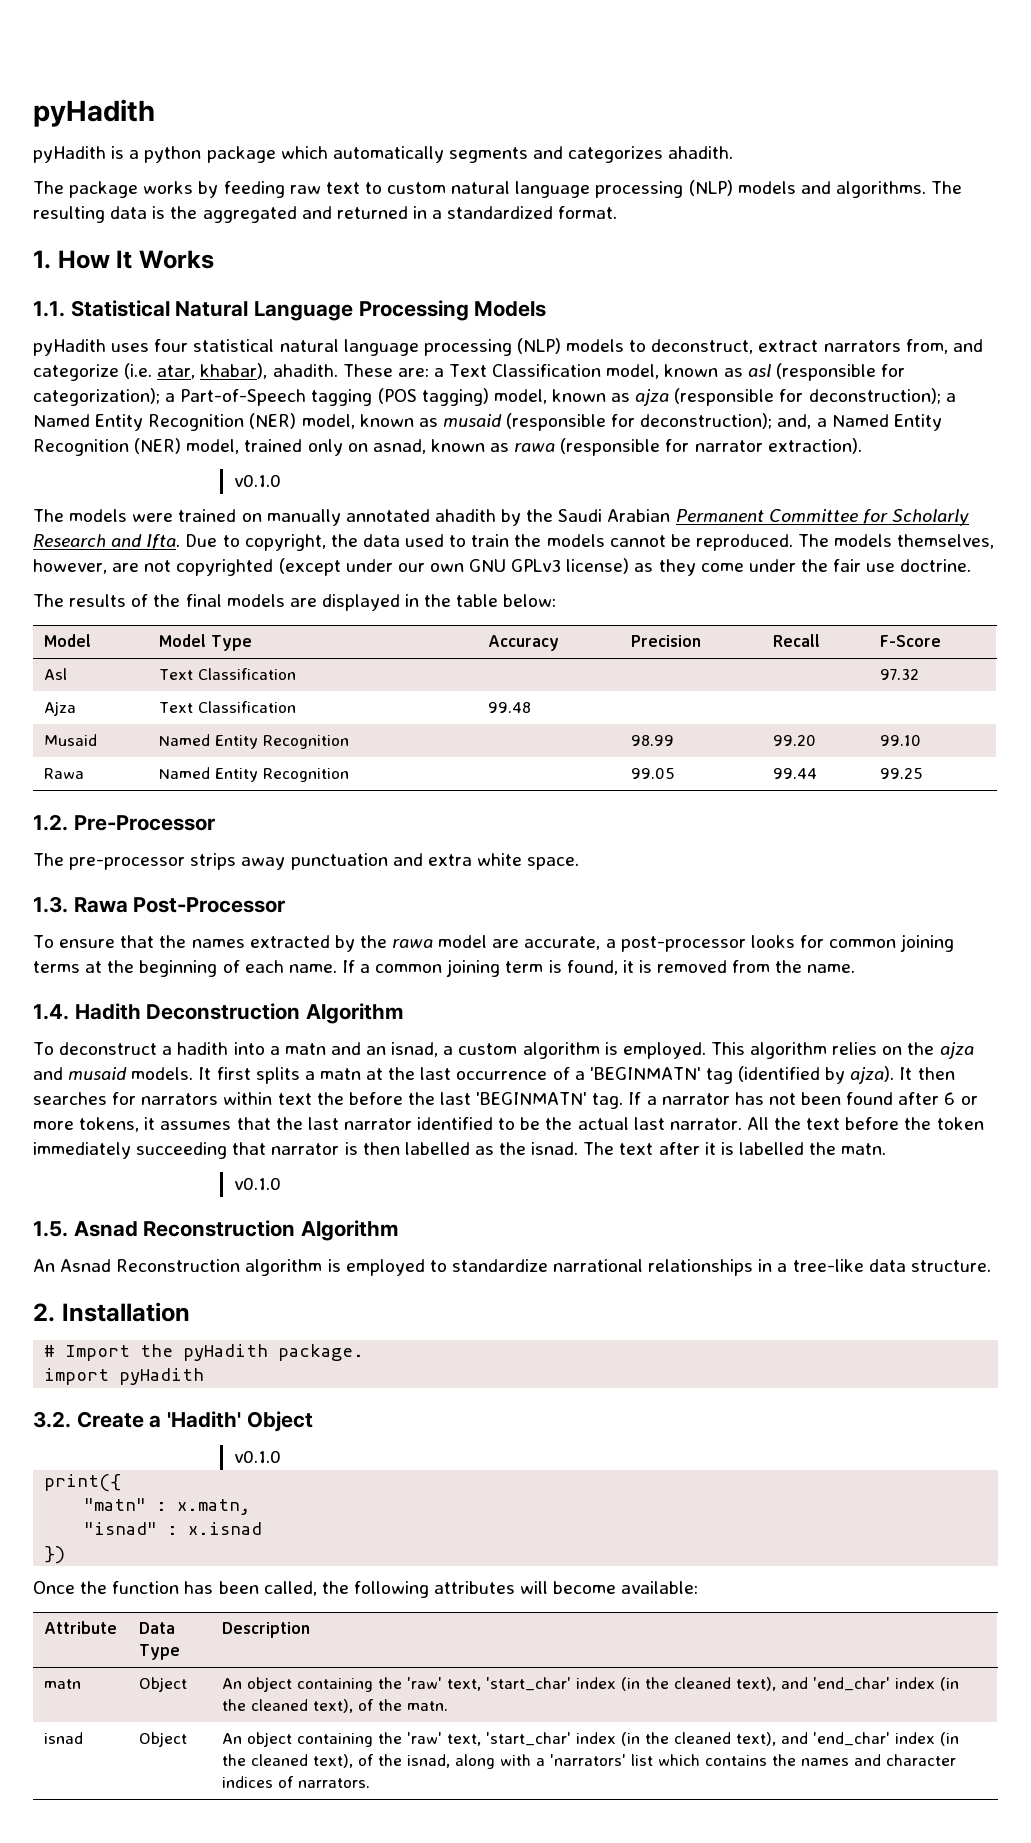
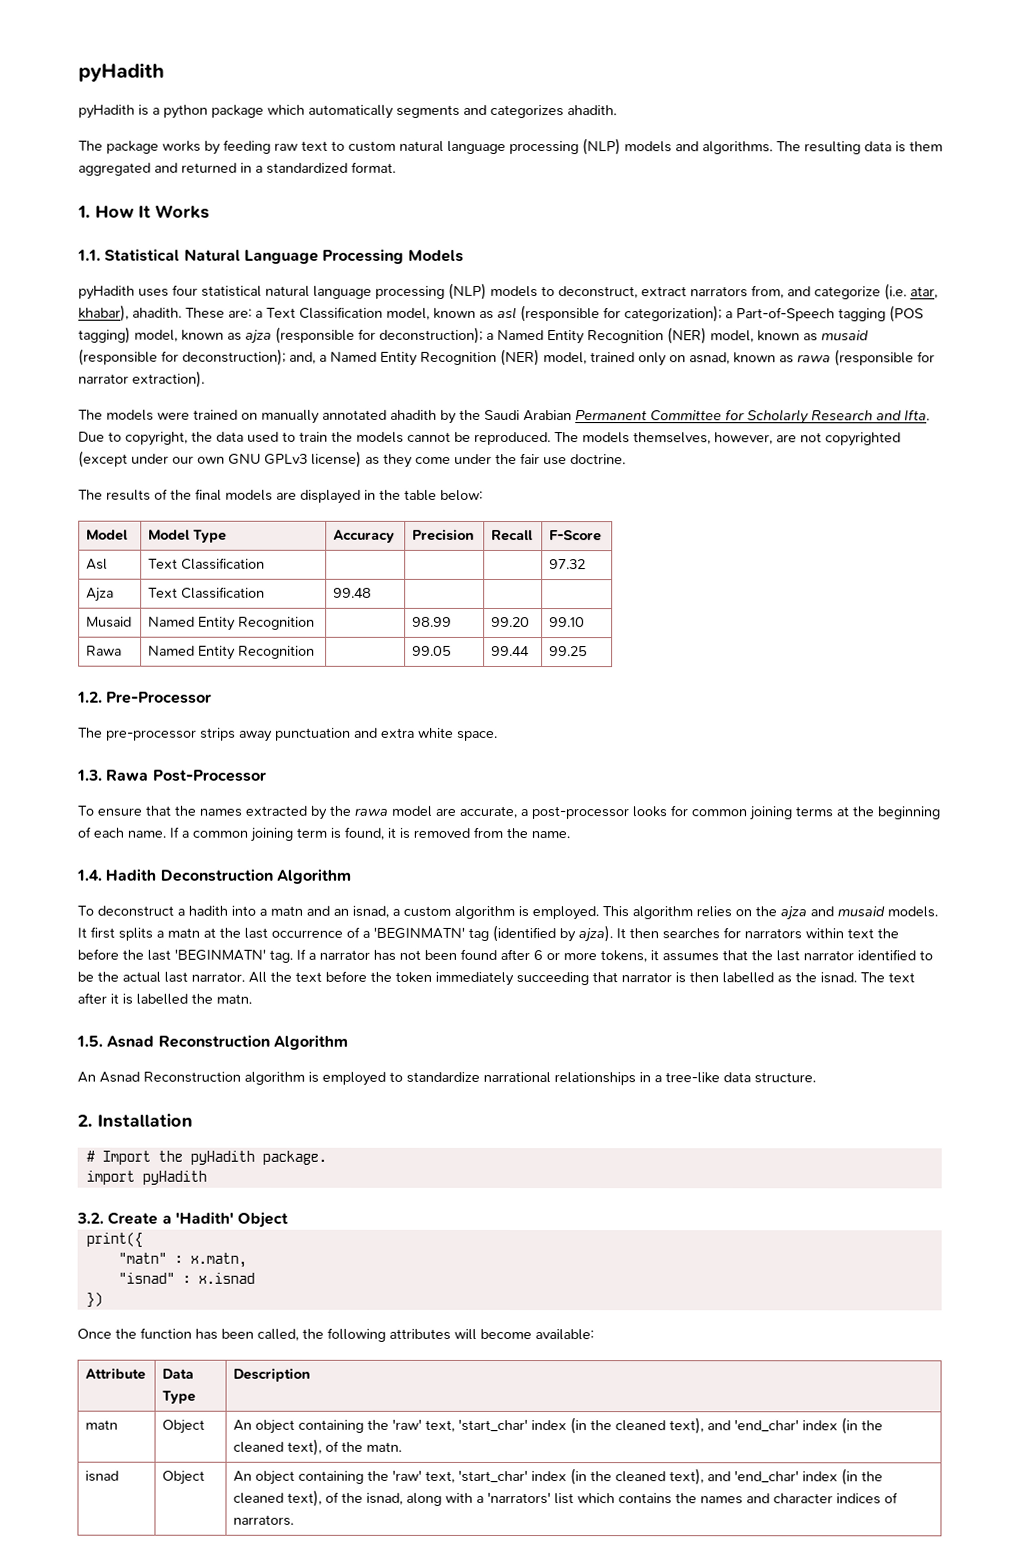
[170,206,198,219] the -> [909,141,943,152] them
[233,474,281,487] // v0.1.0 -> (205, 379) none
[233,1177,281,1190] // v0.1.0 -> (252, 998) none
[233,1450,281,1463] // v0.1.0 -> (289, 1219) none

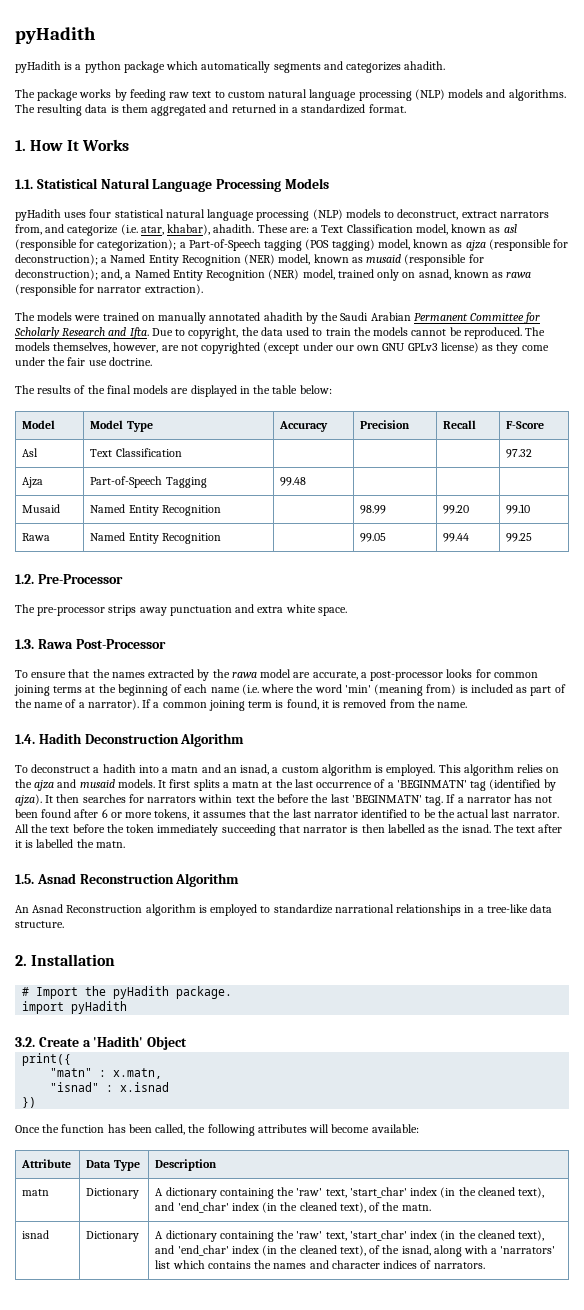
[148,586,266,599] Text Classification -> [90,476,207,488] Part-of-Speech Tagging
[127,830,166,838] name. -> [210,684,566,696] [15,699,139,710] name (i.e. where the word 'min' (meaning from) is included as part of the name of a narrator).
[162,1419,206,1434] [233,1419,296,1434] Object | An object -> [86,1188,140,1199] [155,1187,217,1199] Dictionary | A dictionary
[162,1470,206,1485] [233,1470,296,1485] Object | An object -> [86,1231,140,1242] [155,1230,217,1242] Dictionary | A dictionary

